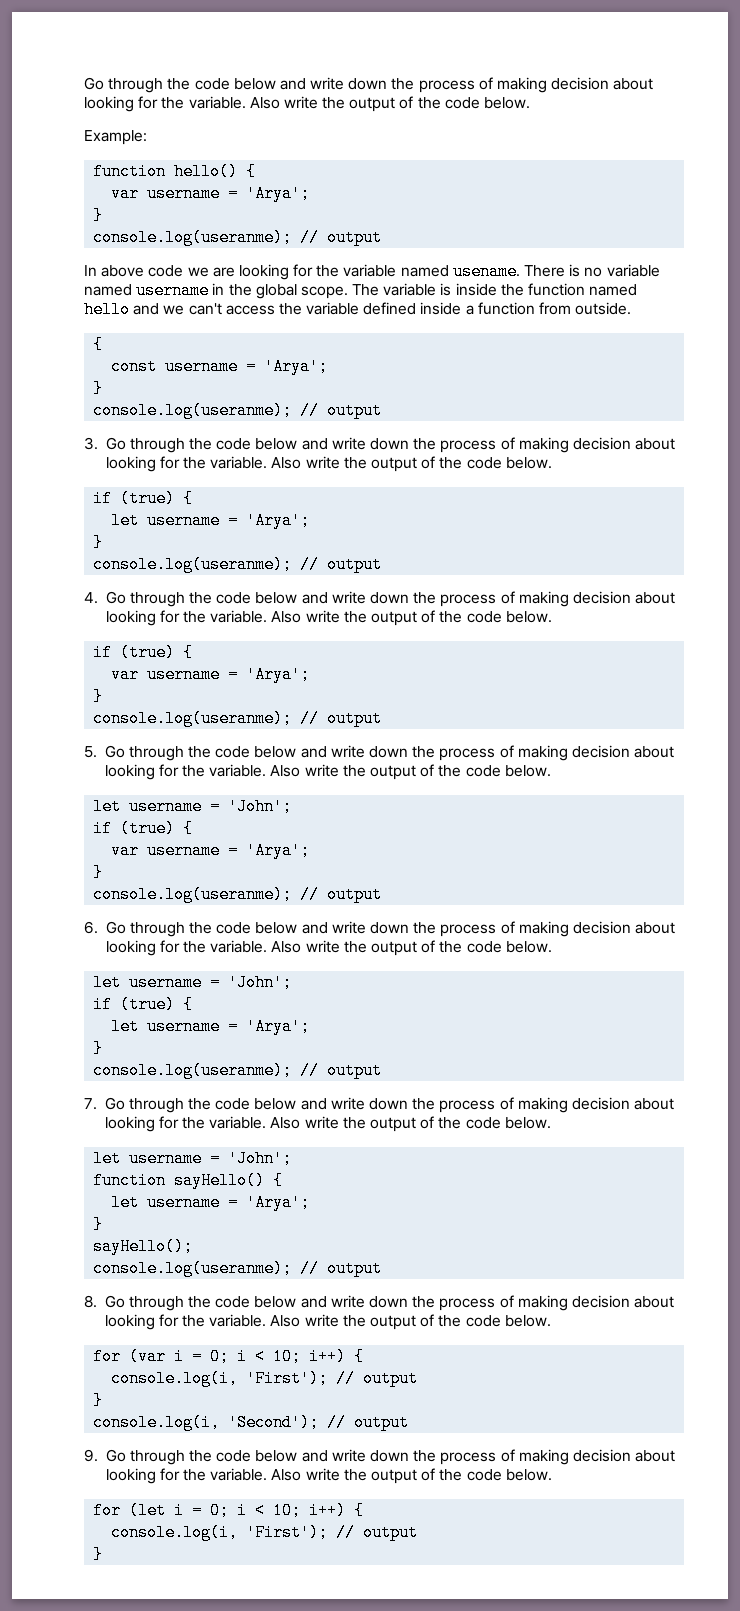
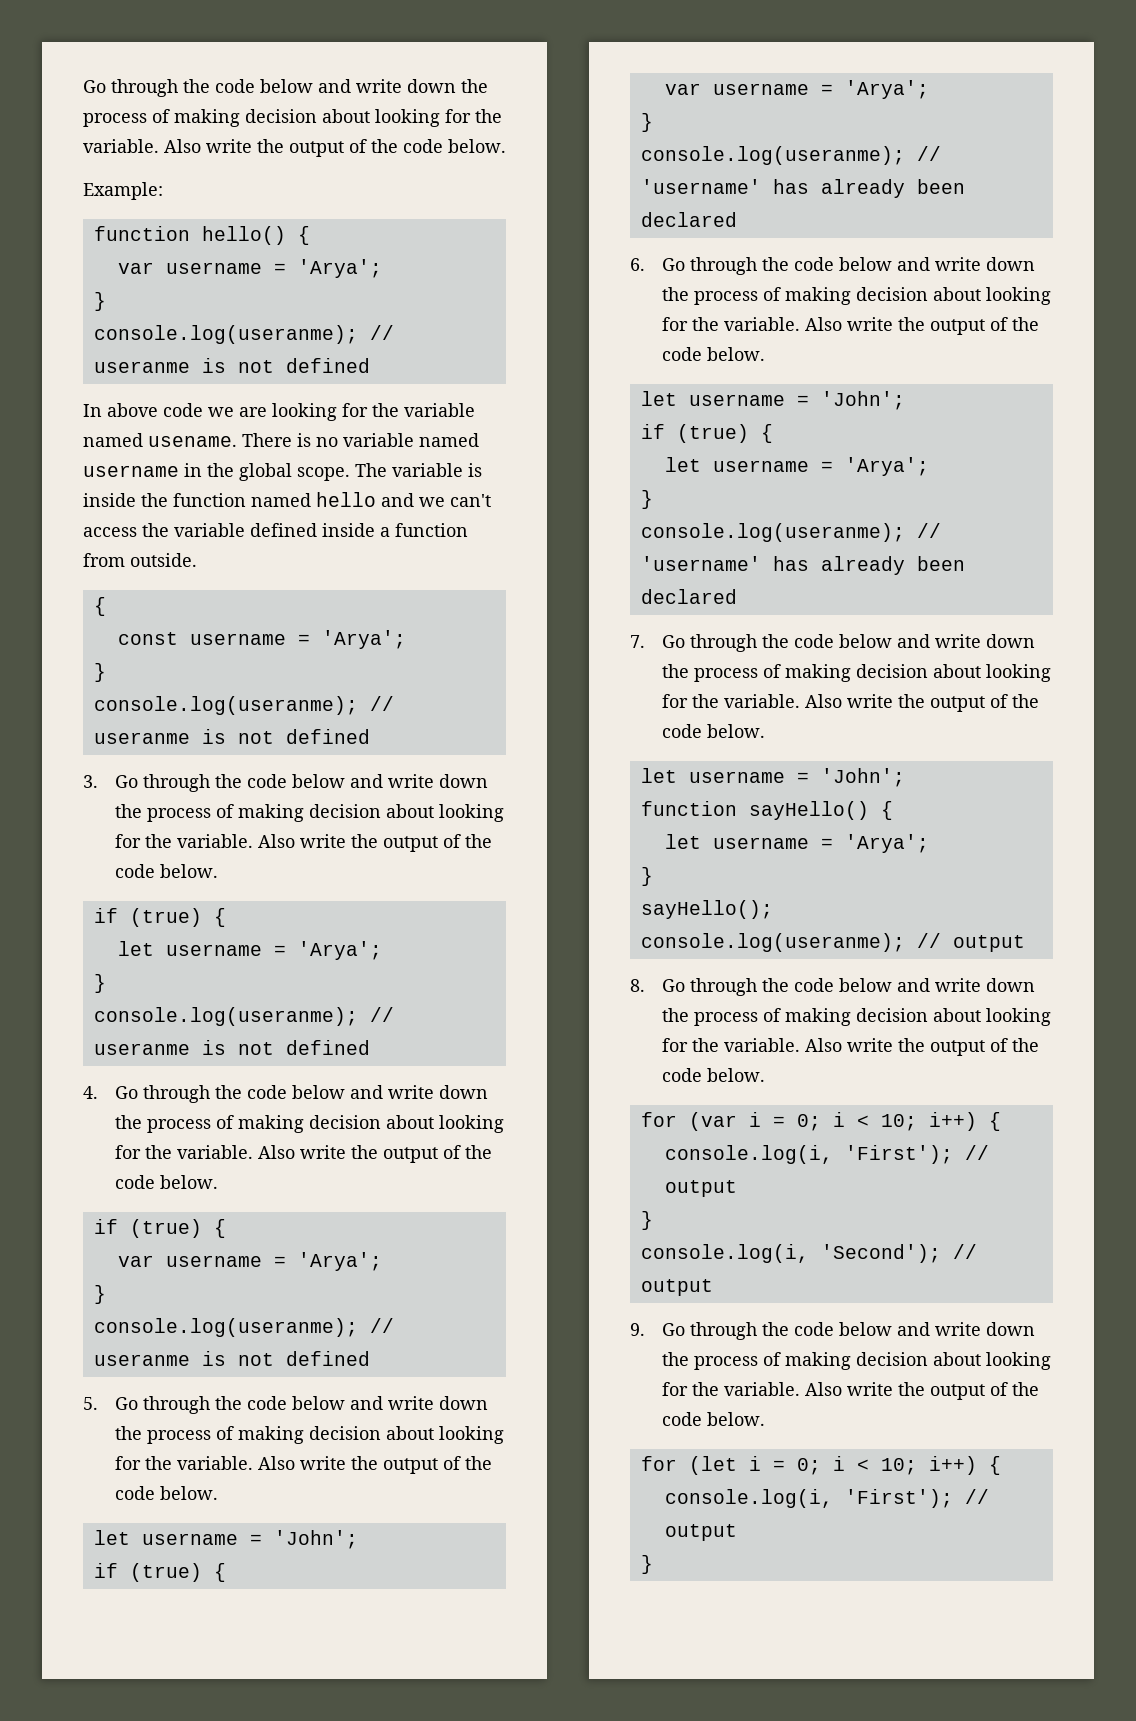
[327,229,383,246] output -> [93,358,370,373] useranme is not defined
[327,402,383,419] output -> [93,729,370,744] useranme is not defined
[327,556,383,573] output -> [93,1040,370,1055] useranme is not defined
[327,710,383,727] output -> [93,1351,370,1366] useranme is not defined
[327,886,383,903] output -> [640,179,965,198] [640,212,737,227] 'username' has already been declared
[327,1062,383,1079] output -> [640,556,965,575] [640,589,737,604] 'username' has already been declared

